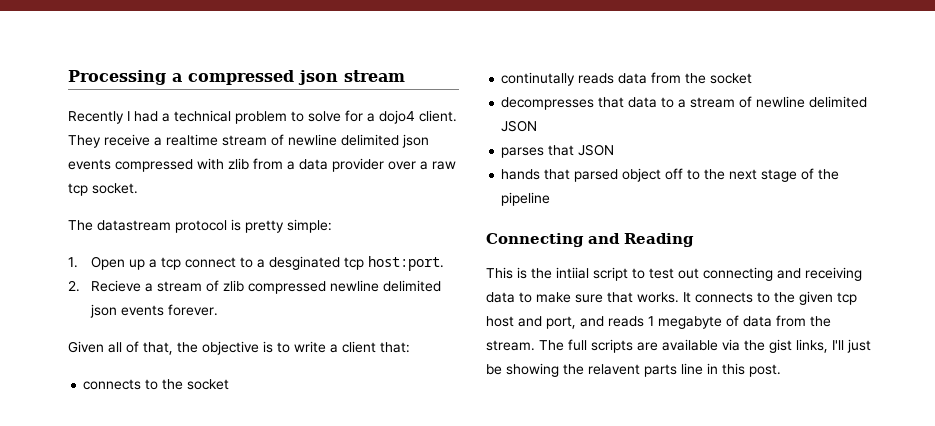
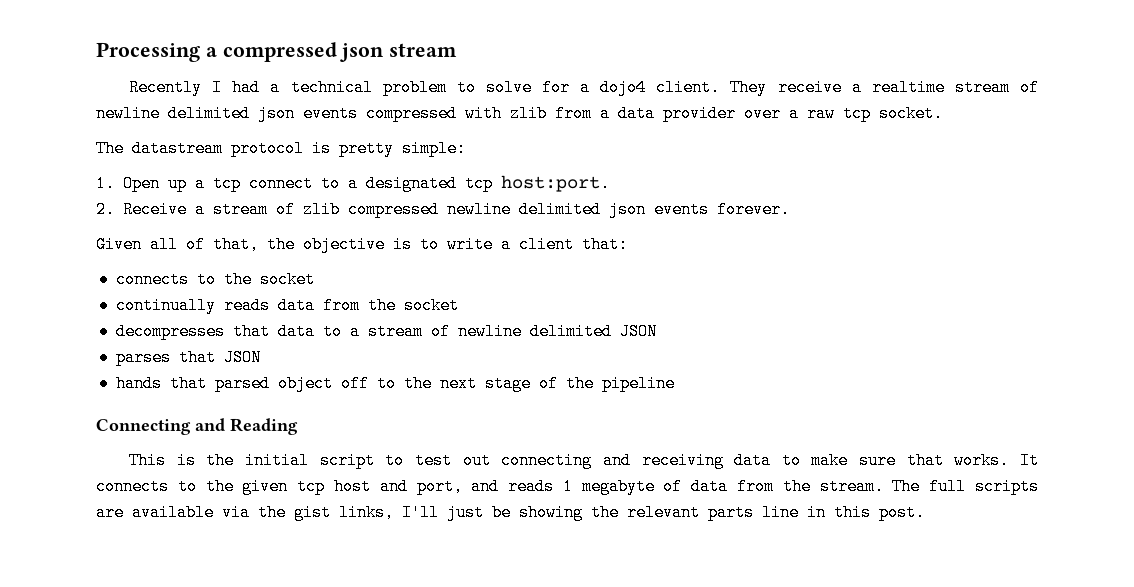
[269,256,341,270] desginated -> [366,175,457,192] designated
[91,280,142,292] Recieve -> [123,201,187,218] Receive
[501,72,576,86] continutally -> [115,297,216,314] continually
[556,267,589,279] intiial -> [245,452,310,469] initial
[588,364,640,375] relavent -> [627,504,700,521] relevant

